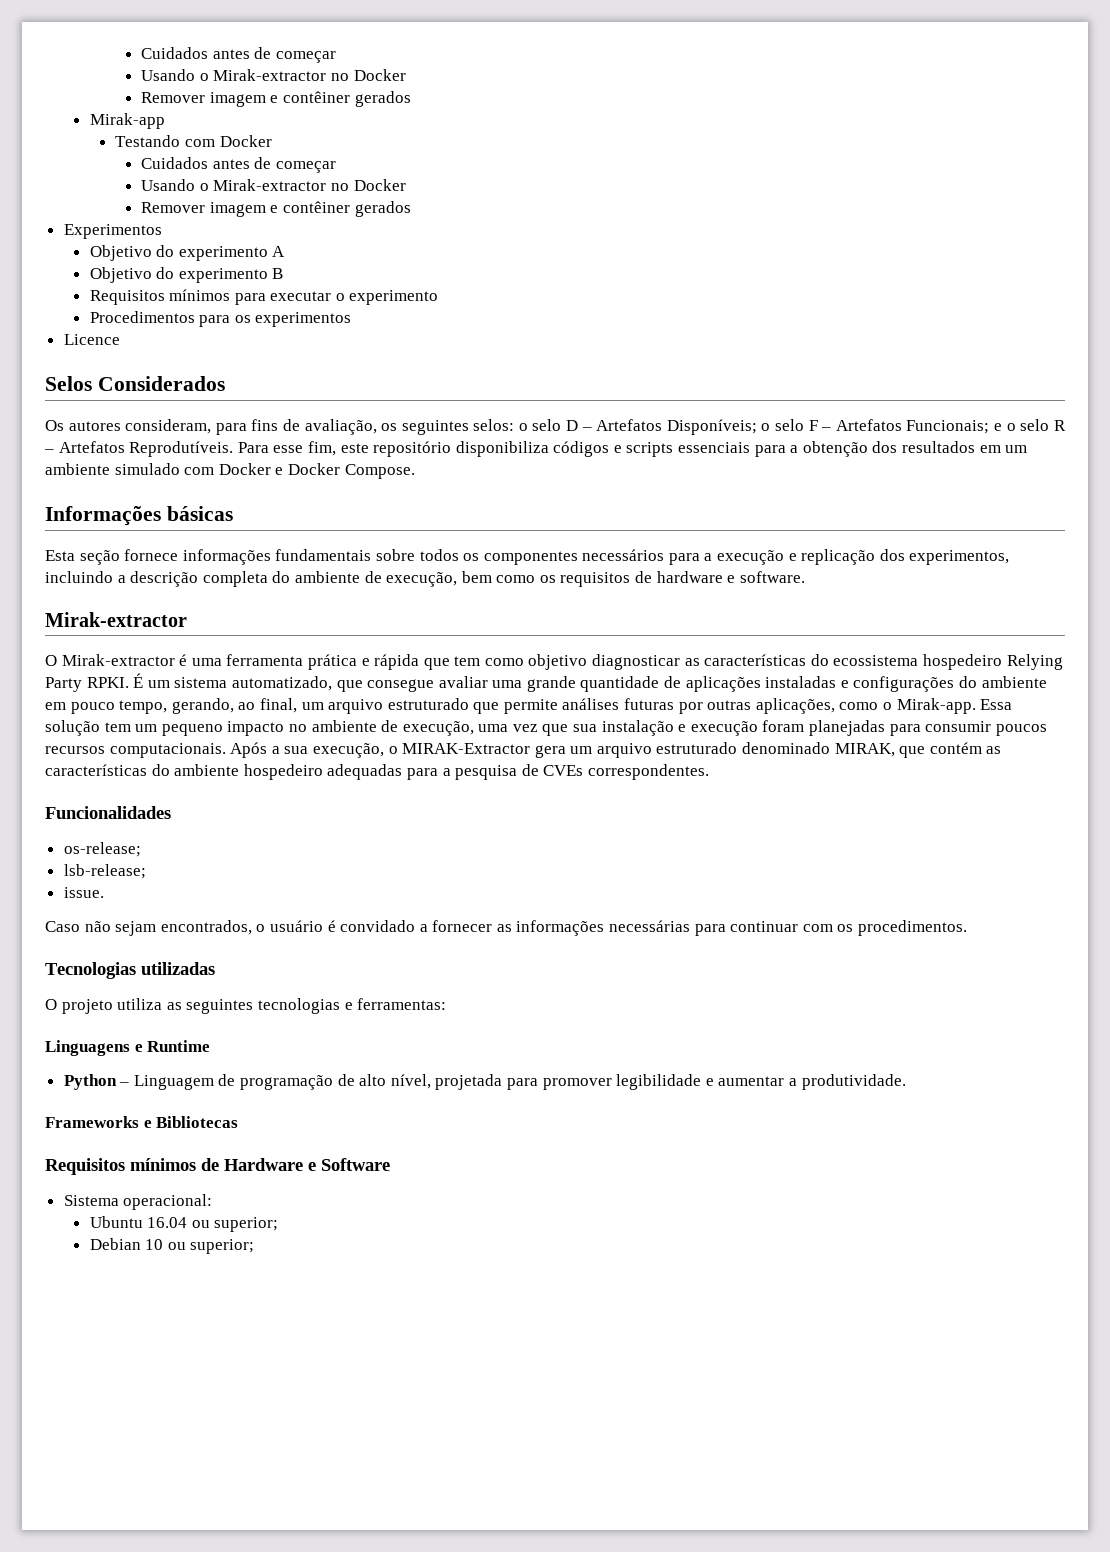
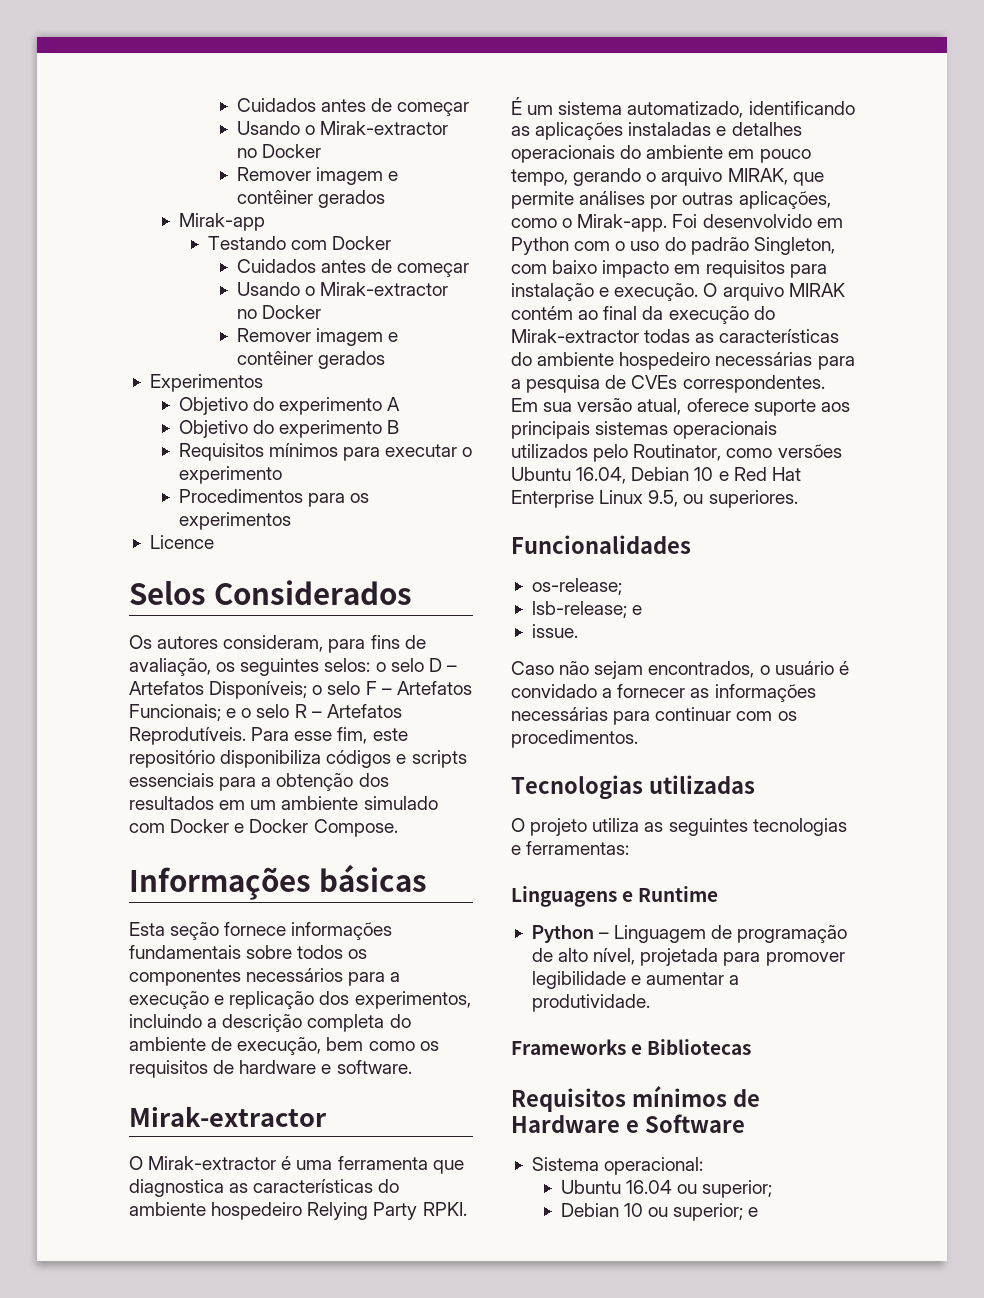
[307,654,919,670] prática e rápida que tem como objetivo diagnosticar as características do ecossistema -> [432,1160,464,1174] [129,1179,400,1197] [129,1202,206,1216] que diagnostica as características do ambiente
[336,676,682,692] que consegue avaliar uma grande quantidade de -> [748,101,855,115] [511,126,530,136] identificando as
[853,676,955,692] configurações -> [731,122,802,136] [511,145,615,163] detalhes operacionais
[171,698,469,714] gerando, ao final, um arquivo estruturado -> [573,168,788,186] gerando o arquivo MIRAK,
[624,698,675,710] futuras -> (646, 198) none
[980,699,1013,710] [45,720,1047,736] [45,742,1002,758] [45,764,403,780] Essa solução tem um pequeno impacto no ambiente de execução, uma vez que sua instalação e execução foram planejadas para consumir poucos recursos computacionais. Após a sua execução, o MIRAK-Extractor gera um arquivo estruturado denominado MIRAK, que contém as características do ambiente hospedeiro adequadas -> [672,214,843,228] [511,237,835,255] [511,260,827,278] [511,283,845,301] [511,306,775,324] [511,329,840,343] [511,352,813,370] Foi desenvolvido em Python com o uso do padrão Singleton, com baixo impacto em requisitos para instalação e execução. O arquivo MIRAK contém ao final da execução do Mirak-extractor todas as características do ambiente hospedeiro necessárias
(709, 772) none -> [511,398,850,416] [511,421,778,439] [511,444,842,462] [511,467,801,484] [511,490,798,508] Em sua versão atual, oferece suporte aos principais sistemas operacionais utilizados pelo Routinator, como versões Ubuntu 16.04, Debian 10 e Red Hat Enterprise Linux 9.5, ou superiores.
(146, 871) none -> [632,605,643,615] e
(255, 1246) none -> [748,1207,759,1217] e

